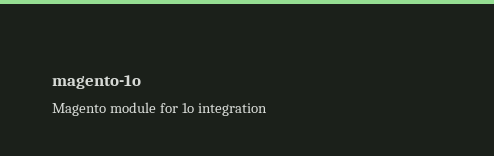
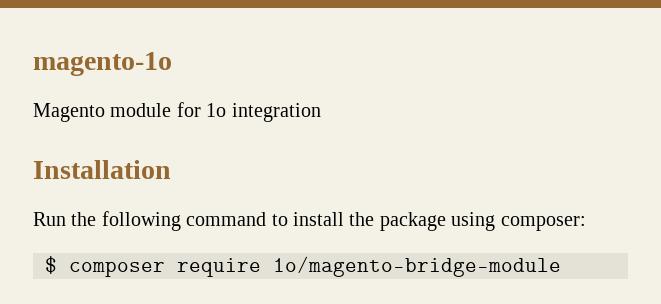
(267, 109) none -> [33,160,171,179] [33,211,586,231] [45,256,561,277] // Installation // Run the following command to install the package using composer: // $ composer require 1o/magento-bridge-module

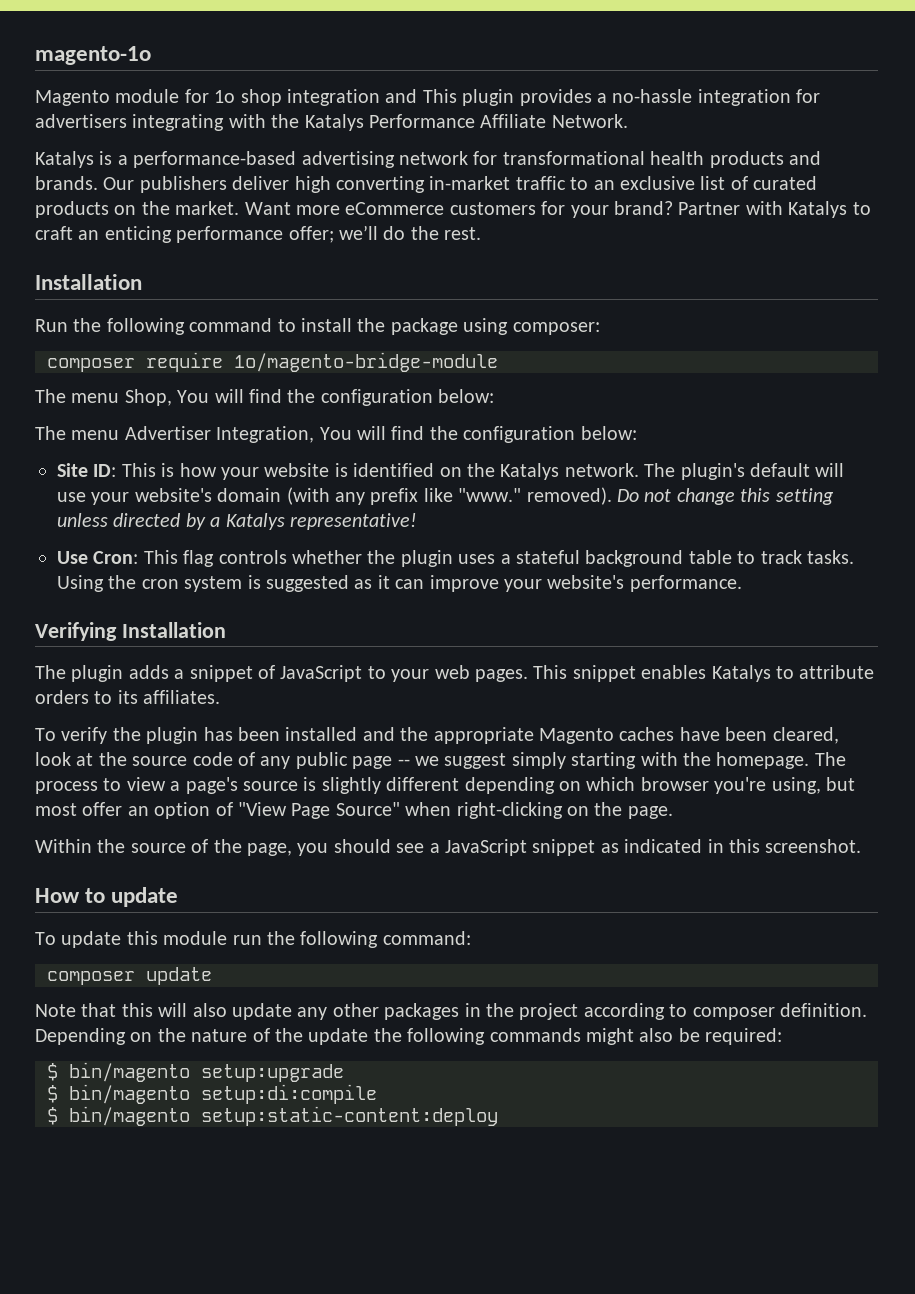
[231,103,321,122] integration -> [240,89,821,106] [35,114,628,131] [35,151,821,168] [35,176,818,193] [35,201,871,218] [35,225,482,243] shop integration and This plugin provides a no-hassle integration for advertisers integrating with the Katalys Performance Affiliate Network. // Katalys is a performance-based advertising network for transformational health products and brands. Our publishers deliver high converting in-market traffic to an exclusive list of curated products on the market. Want more eCommerce customers for your brand? Partner with Katalys to craft an enticing performance offer; we’ll do the rest.
[45,256,57,274] $ -> (600, 328) none
(561, 266) none -> [35,389,495,406] [35,426,637,443] [57,463,845,480] [57,487,834,505] [57,513,417,530] [57,550,854,567] [57,575,742,592] [35,622,226,641] [35,665,875,682] [35,690,221,704] [35,727,839,744] [35,752,846,769] [35,777,855,794] [35,802,673,819] [35,839,862,856] [35,887,179,907] [35,931,471,948] [47,967,212,985] [35,1003,867,1020] [35,1028,783,1045] [47,1062,344,1082] [47,1084,377,1104] [47,1106,498,1126] // The menu Shop, You will find the configuration below: // The menu Advertiser Integration, You will find the configuration below: // Site ID: This is how your website is identified on the Katalys network. The plugin's default will use your website's domain (with any prefix like "www." removed). Do not change this setting unless directed by a Katalys representative! // Use Cron: This flag controls whether the plugin uses a stateful background table to track tasks. Using the cron system is suggested as it can improve your website's performance. // Verifying Installation // The plugin adds a snippet of JavaScript to your web pages. This snippet enables Katalys to attribute orders to its affiliates. // To verify the plugin has been installed and the appropriate Magento caches have been cleared, look at the source code of any public page -- we suggest simply starting with the homepage. The process to view a page's source is slightly different depending on which browser you're using, but most offer an option of "View Page Source" when right-clicking on the page. // Within the source of the page, you should see a JavaScript snippet as indicated in this screenshot. // How to update // To update this module run the following command: // composer update // Note that this will also update any other packages in the project according to composer definition. Depending on the nature of the update the following commands might also be required: // $ bin/magento setup:upgrade // $ bin/magento setup:di:compile // $ bin/magento setup:static-content:deploy

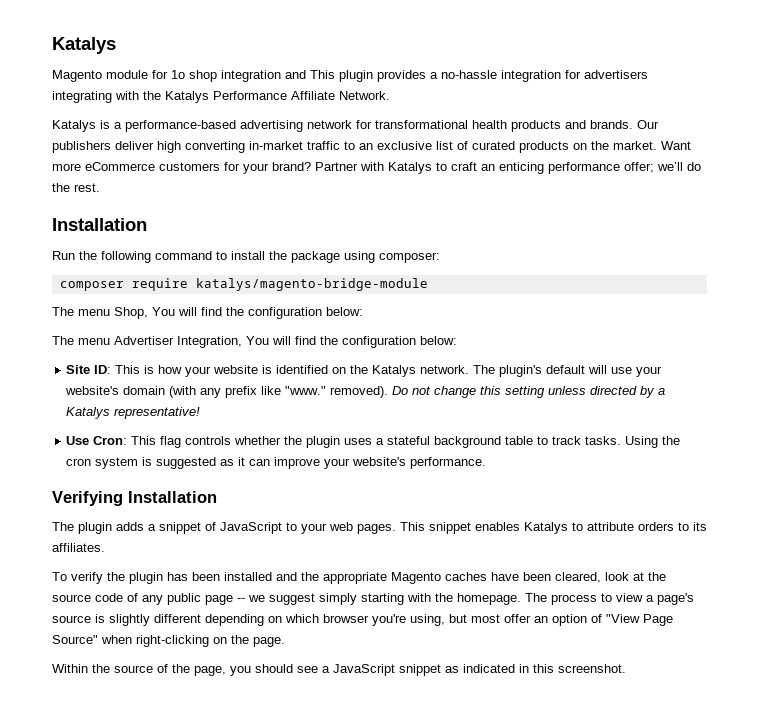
[35,46,151,65] magento-1o -> [52,37,116,54] Katalys
[234,352,498,372] 1o/magento-bridge-module -> [195,278,428,291] katalys/magento-bridge-module
[35,887,179,907] [35,931,471,948] [47,967,212,985] [35,1003,867,1020] [35,1028,783,1045] [47,1062,344,1082] [47,1084,377,1104] [47,1106,498,1126] // How to update // To update this module run the following command: // composer update // Note that this will also update any other packages in the project according to composer definition. Depending on the nature of the update the following commands might also be required: // $ bin/magento setup:upgrade // $ bin/magento setup:di:compile // $ bin/magento setup:static-content:deploy -> (626, 668) none

